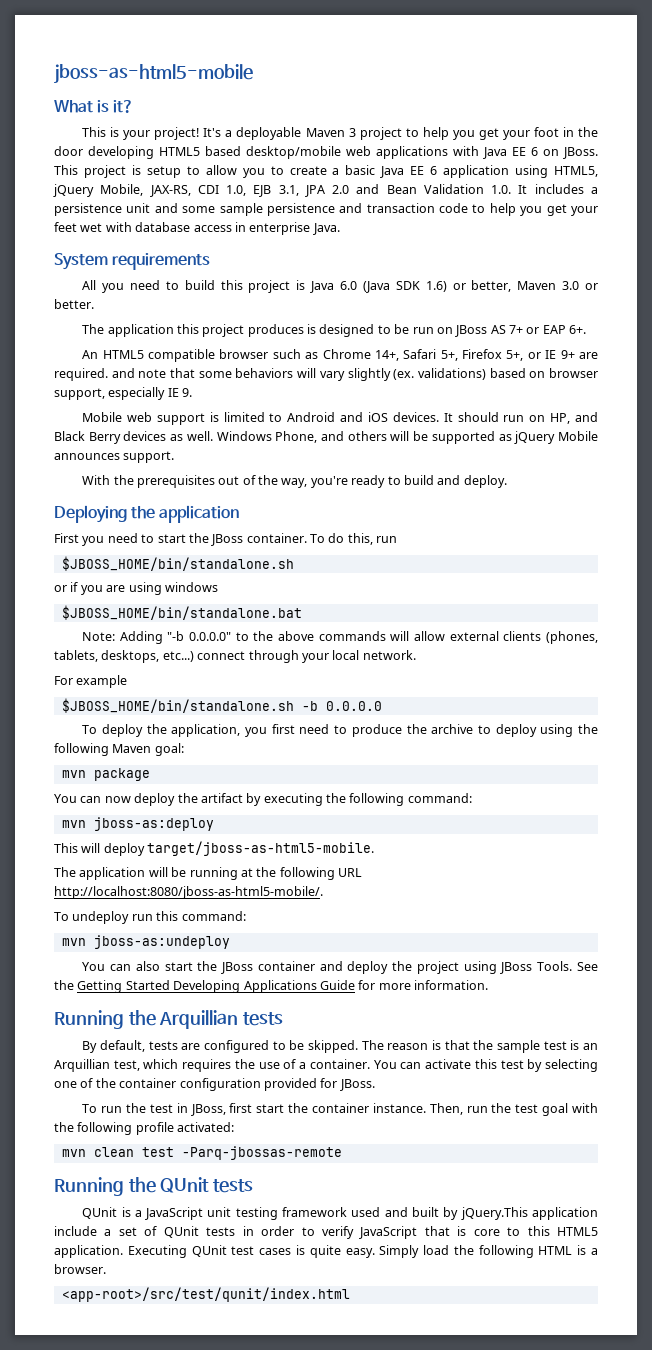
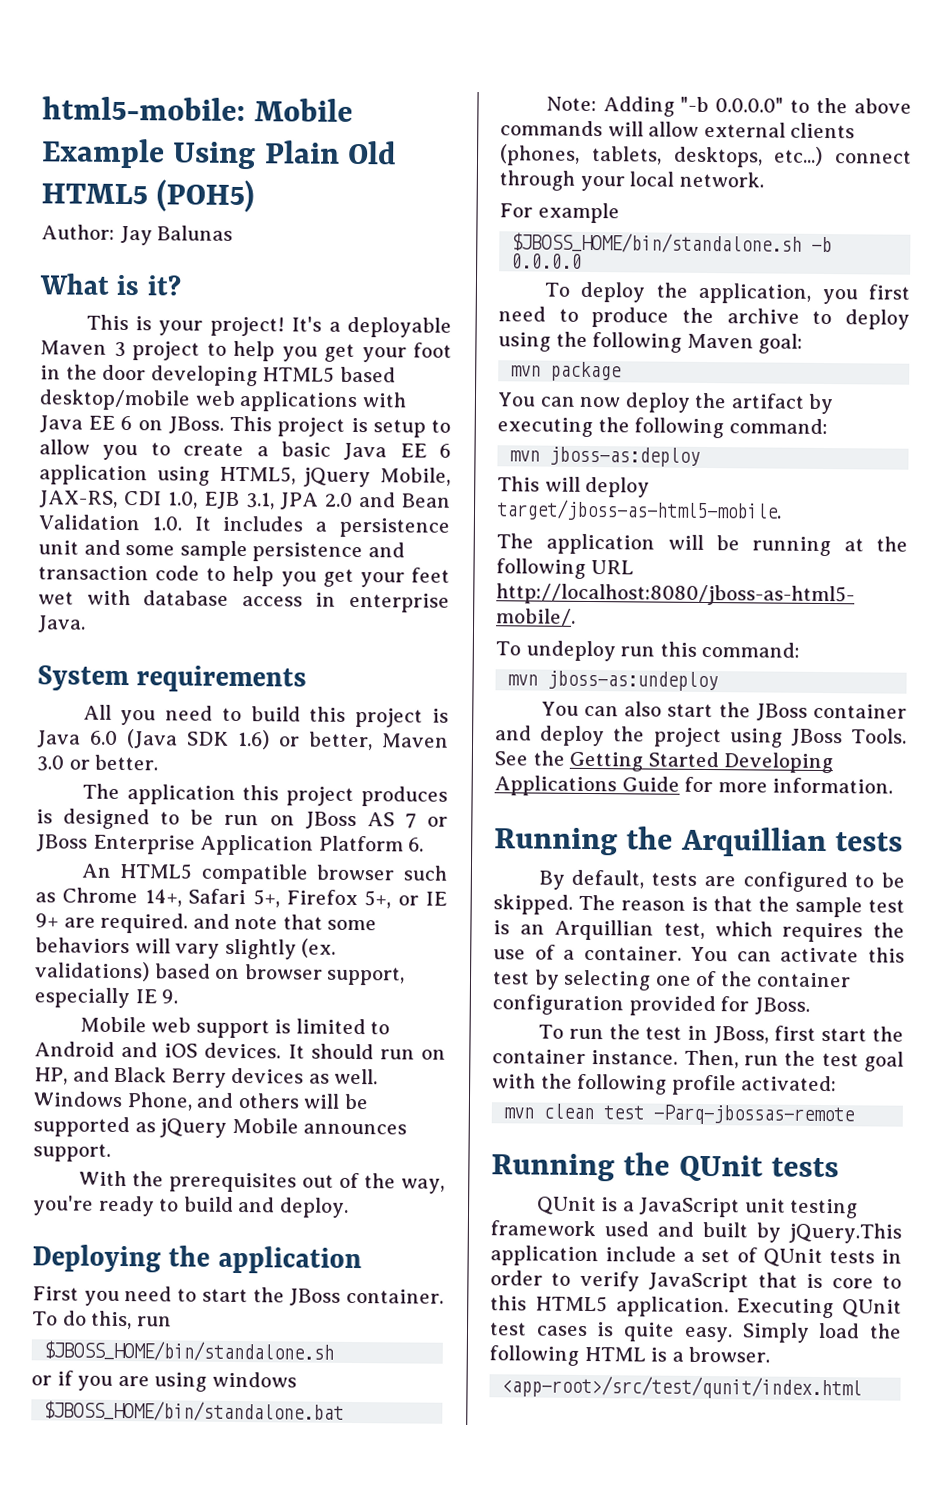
[54,64,253,84] jboss-as-html5-mobile -> [42,96,354,122] [41,138,398,170] [41,179,256,213] [41,224,234,246] html5-mobile: Mobile Example Using Plain Old HTML5 (POH5) // Author: Jay Balunas
[509,325,587,334] 7+ or EAP 6+. -> [404,813,448,829] [36,834,425,856] 7 or JBoss Enterprise Application Platform 6.

